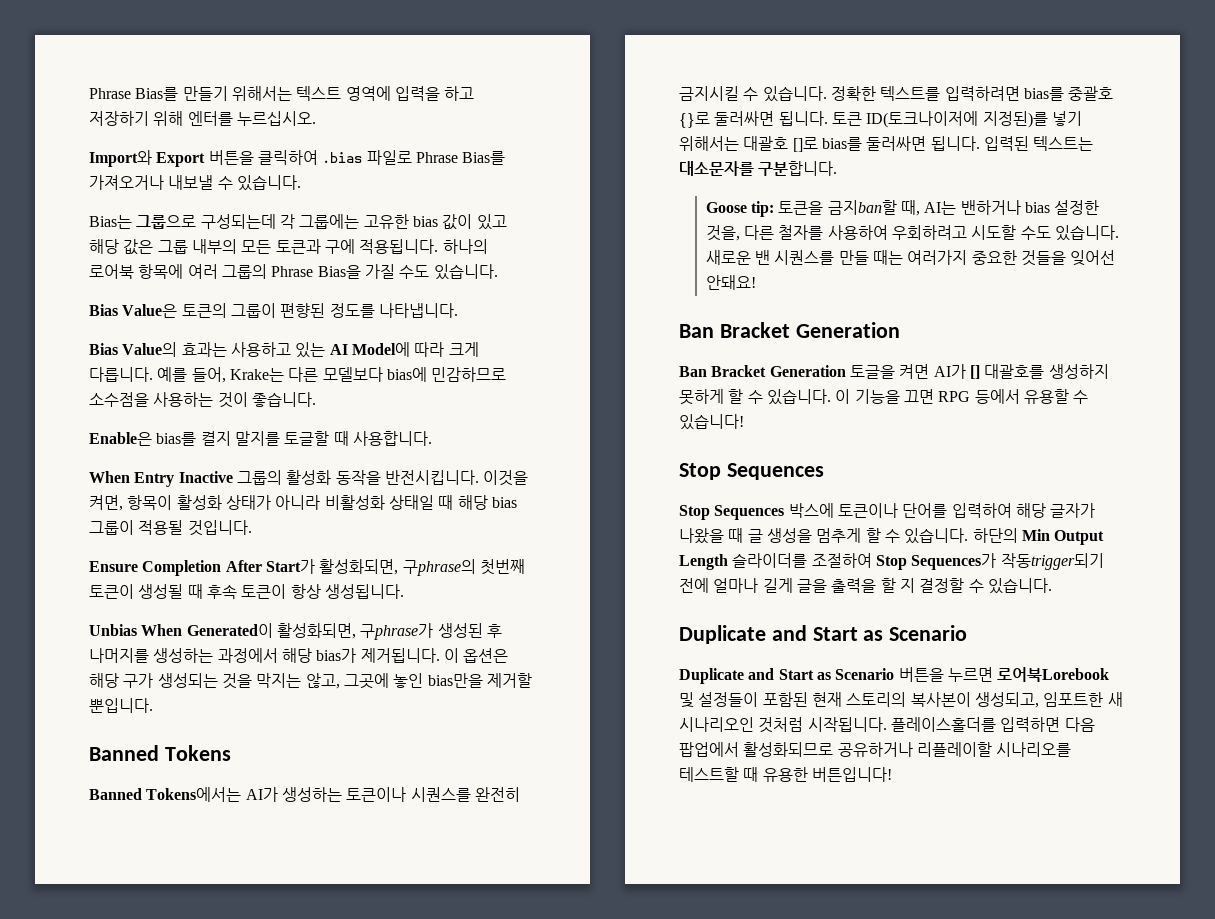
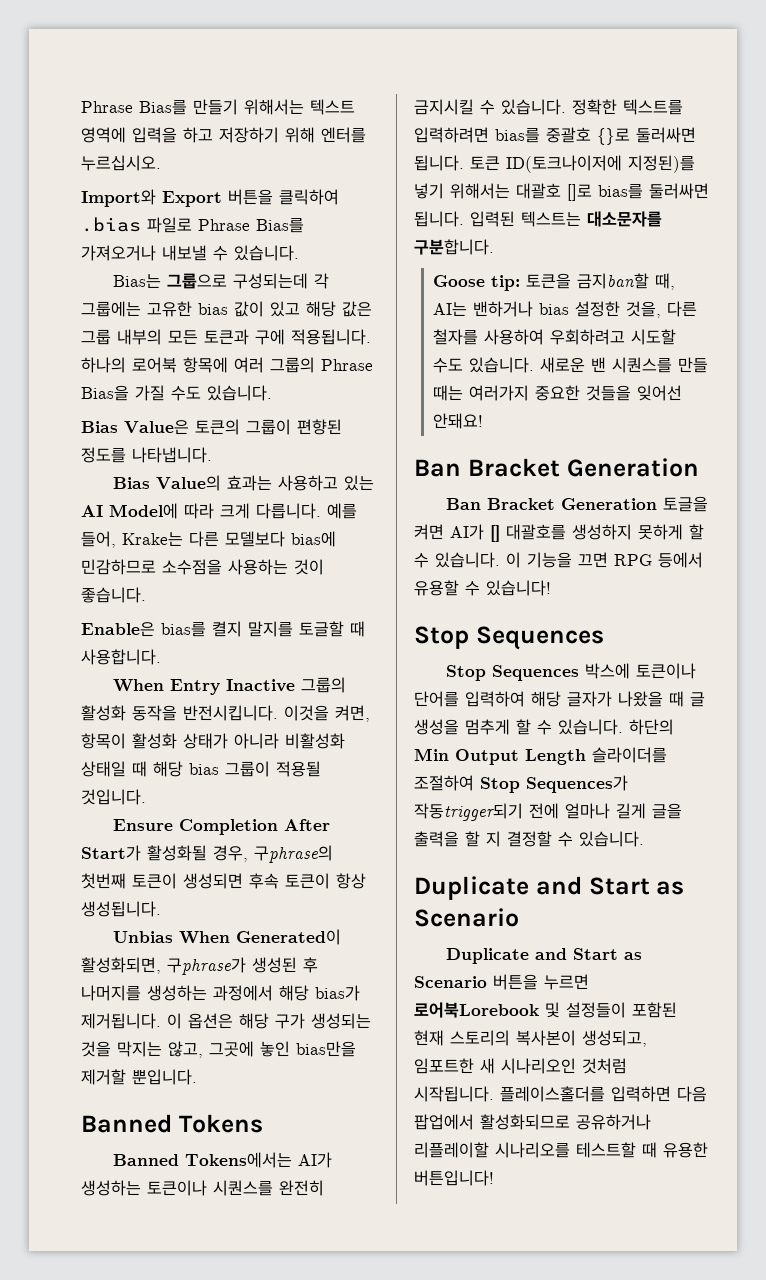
[319,559,399,575] 활성화되면, -> [147,845,248,862] 활성화될 경우,
[138,584,203,599] 생성될 때 -> [183,873,243,889] 생성되면

